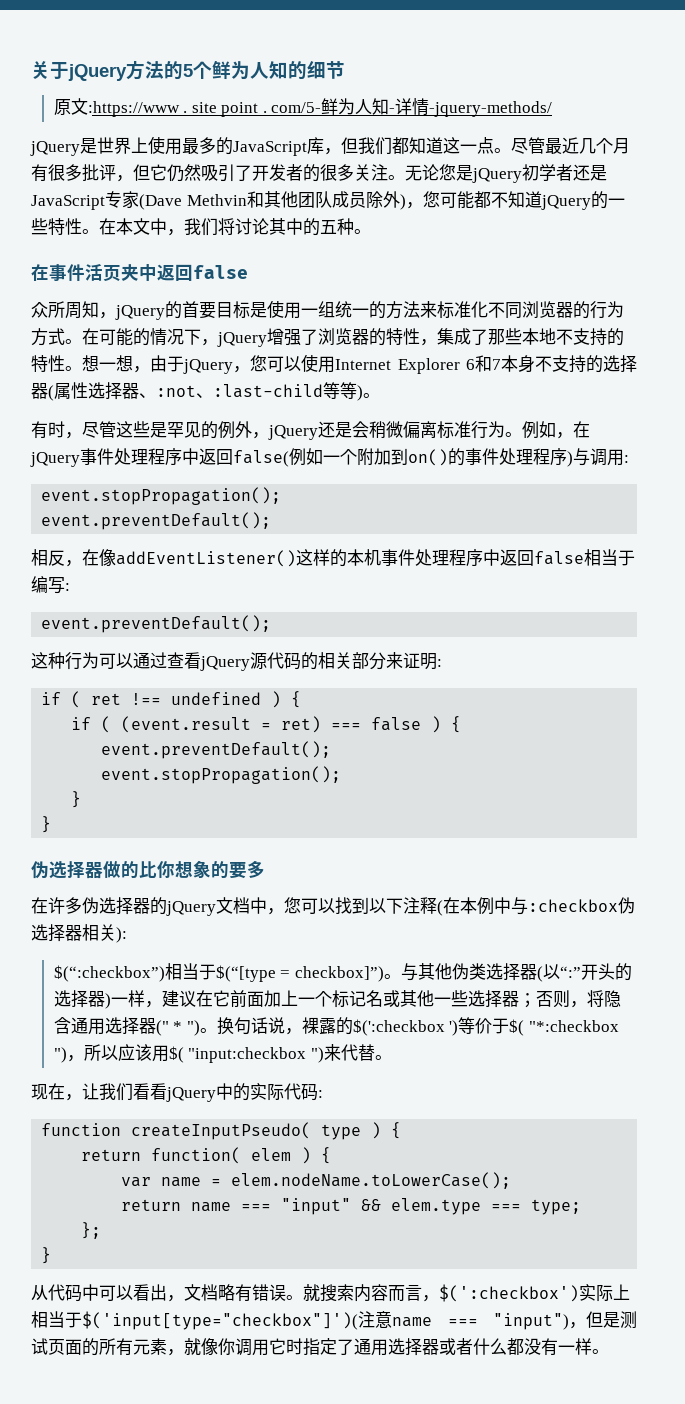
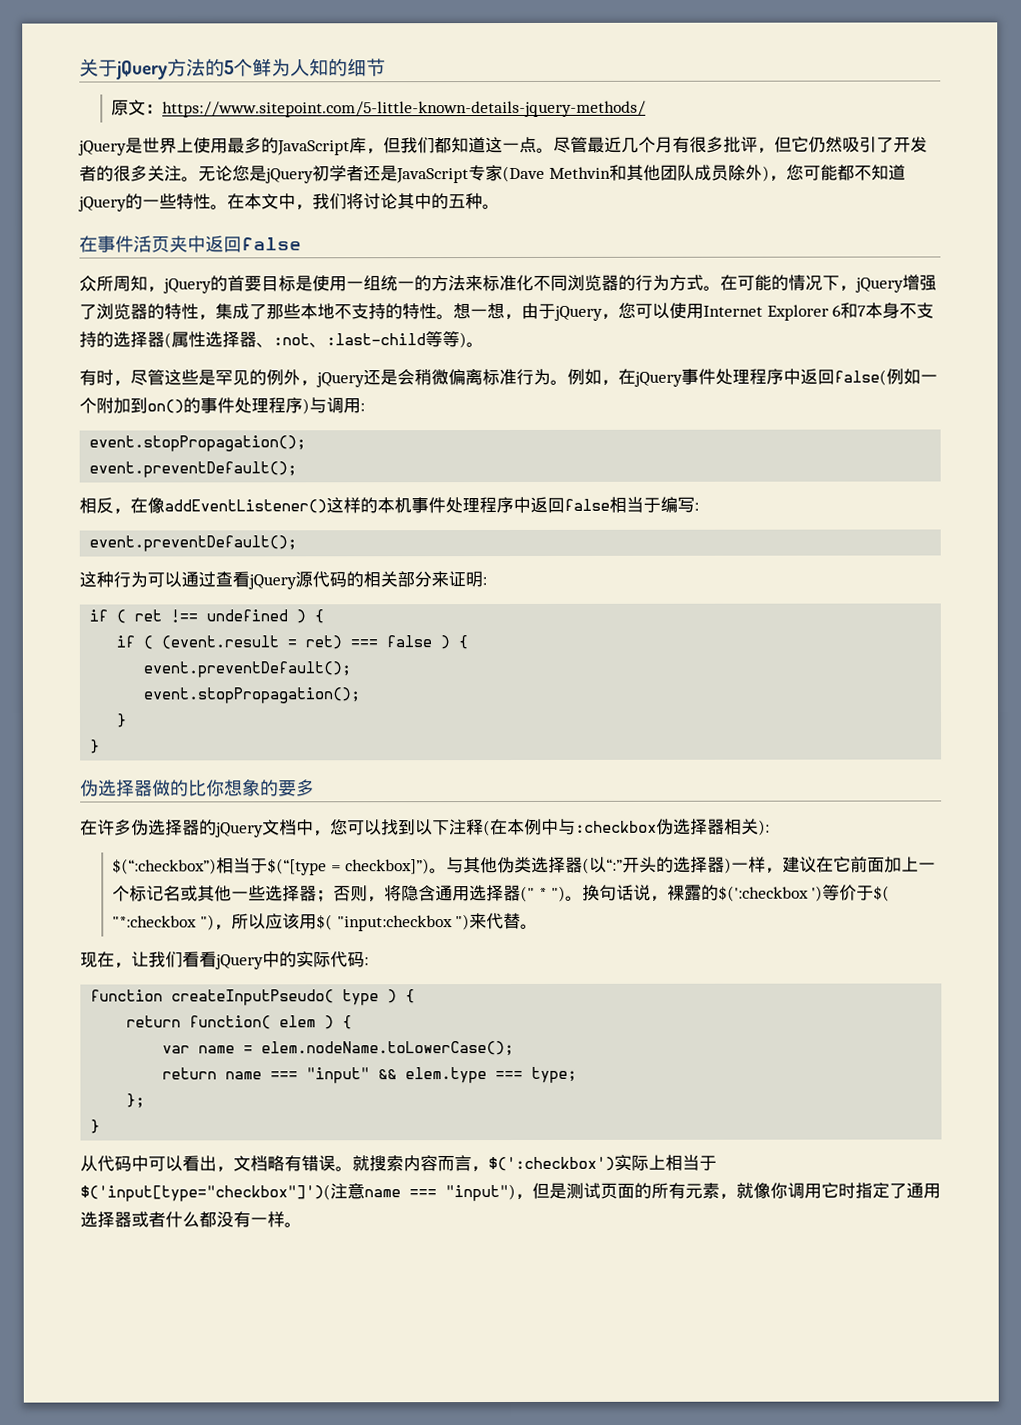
[87,98,553,117] :https://www . site point . com/5-鲜为人知-详情-jquery-methods/ -> [145,100,647,118] ：https://www.sitepoint.com/5-little-known-details-jquery-methods/

